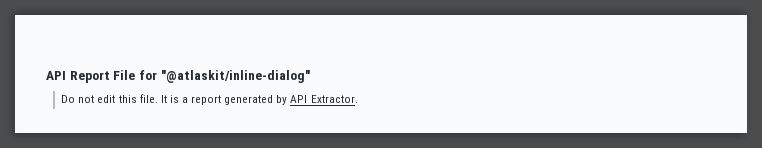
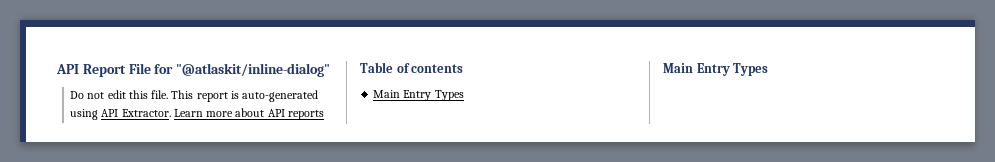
[160,95,358,105] It is a report generated by API Extractor. -> [171,90,319,102] [70,108,324,120] [360,62,464,73] [373,90,464,101] [663,63,769,76] This report is auto-generated using API Extractor. Learn more about API reports // Table of contents // Main Entry Types // Main Entry Types

